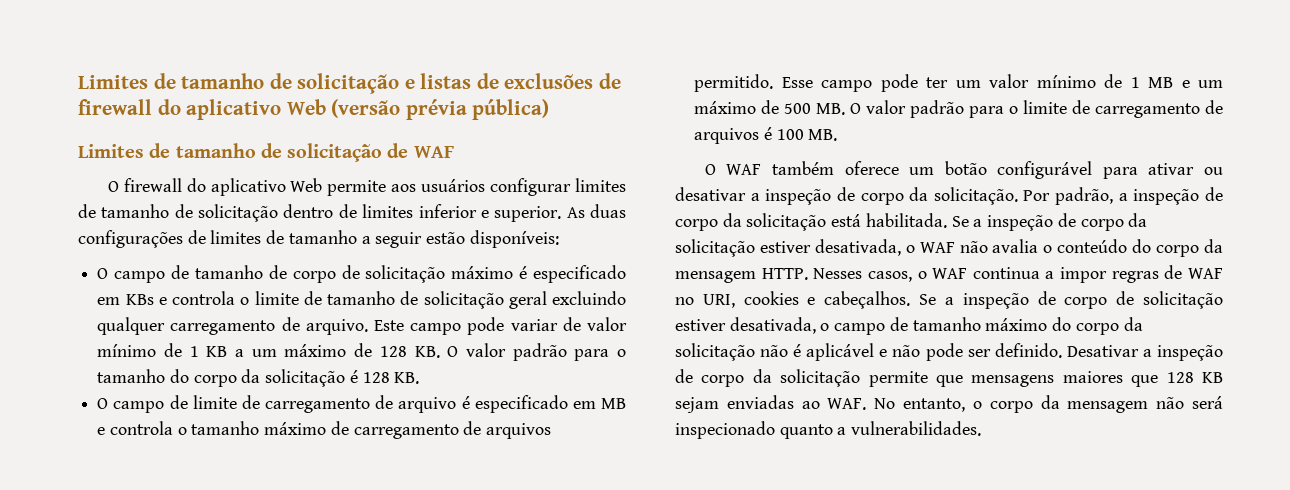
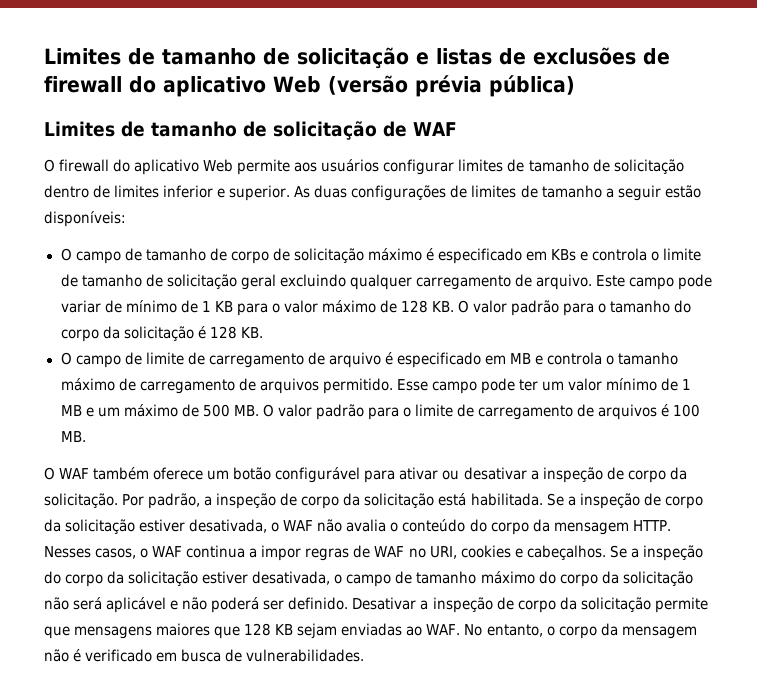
[587,317,628,331] valor -> (122, 306) none
[235,349,277,357] a um -> [236,300,318,316] para o valor
[1037,291,1135,309] de corpo de -> [44,571,125,587] do corpo da
[793,344,802,357] é -> [73,597,103,610] será
[925,343,963,361] pode -> [211,597,260,613] poderá
[1192,396,1223,409] [675,421,847,439] será inspecionado quanto a -> [73,649,243,662] é verificado em busca de

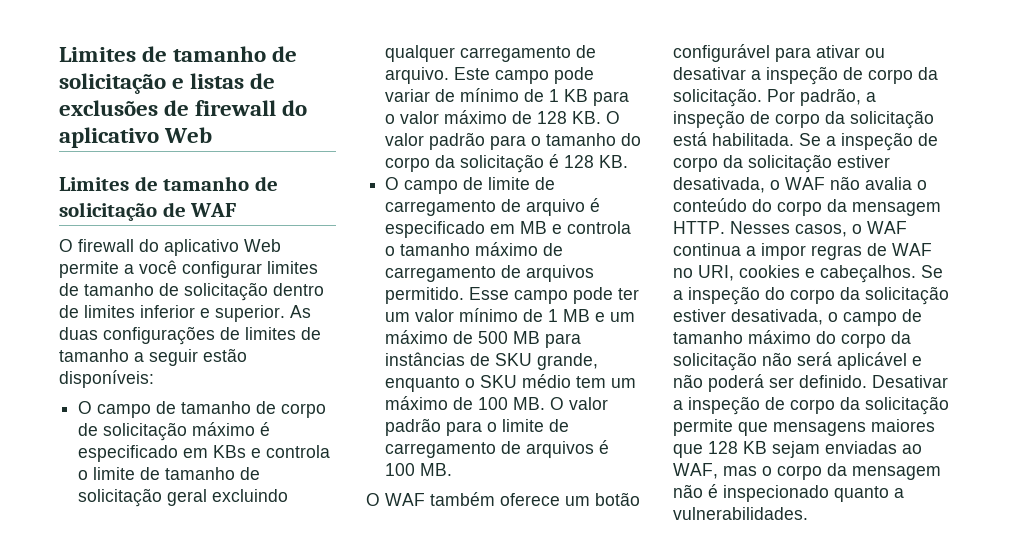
[327,75,575,97] (versão prévia pública) -> (213, 135) none
[294,159,380,172] aos usuários -> [124,260,177,274] a você
(230, 410) none -> [513,331,582,348] [385,352,599,370] [385,374,637,392] [385,396,509,410] MB para instâncias de SKU grande, enquanto o SKU médio tem um máximo de 100
[426,624,543,637] WAF. No entanto, -> [673,463,757,479] WAF, mas
[85,649,243,662] verificado em busca de -> [723,485,904,502] inspecionado quanto a

